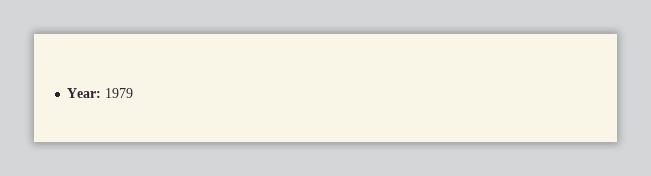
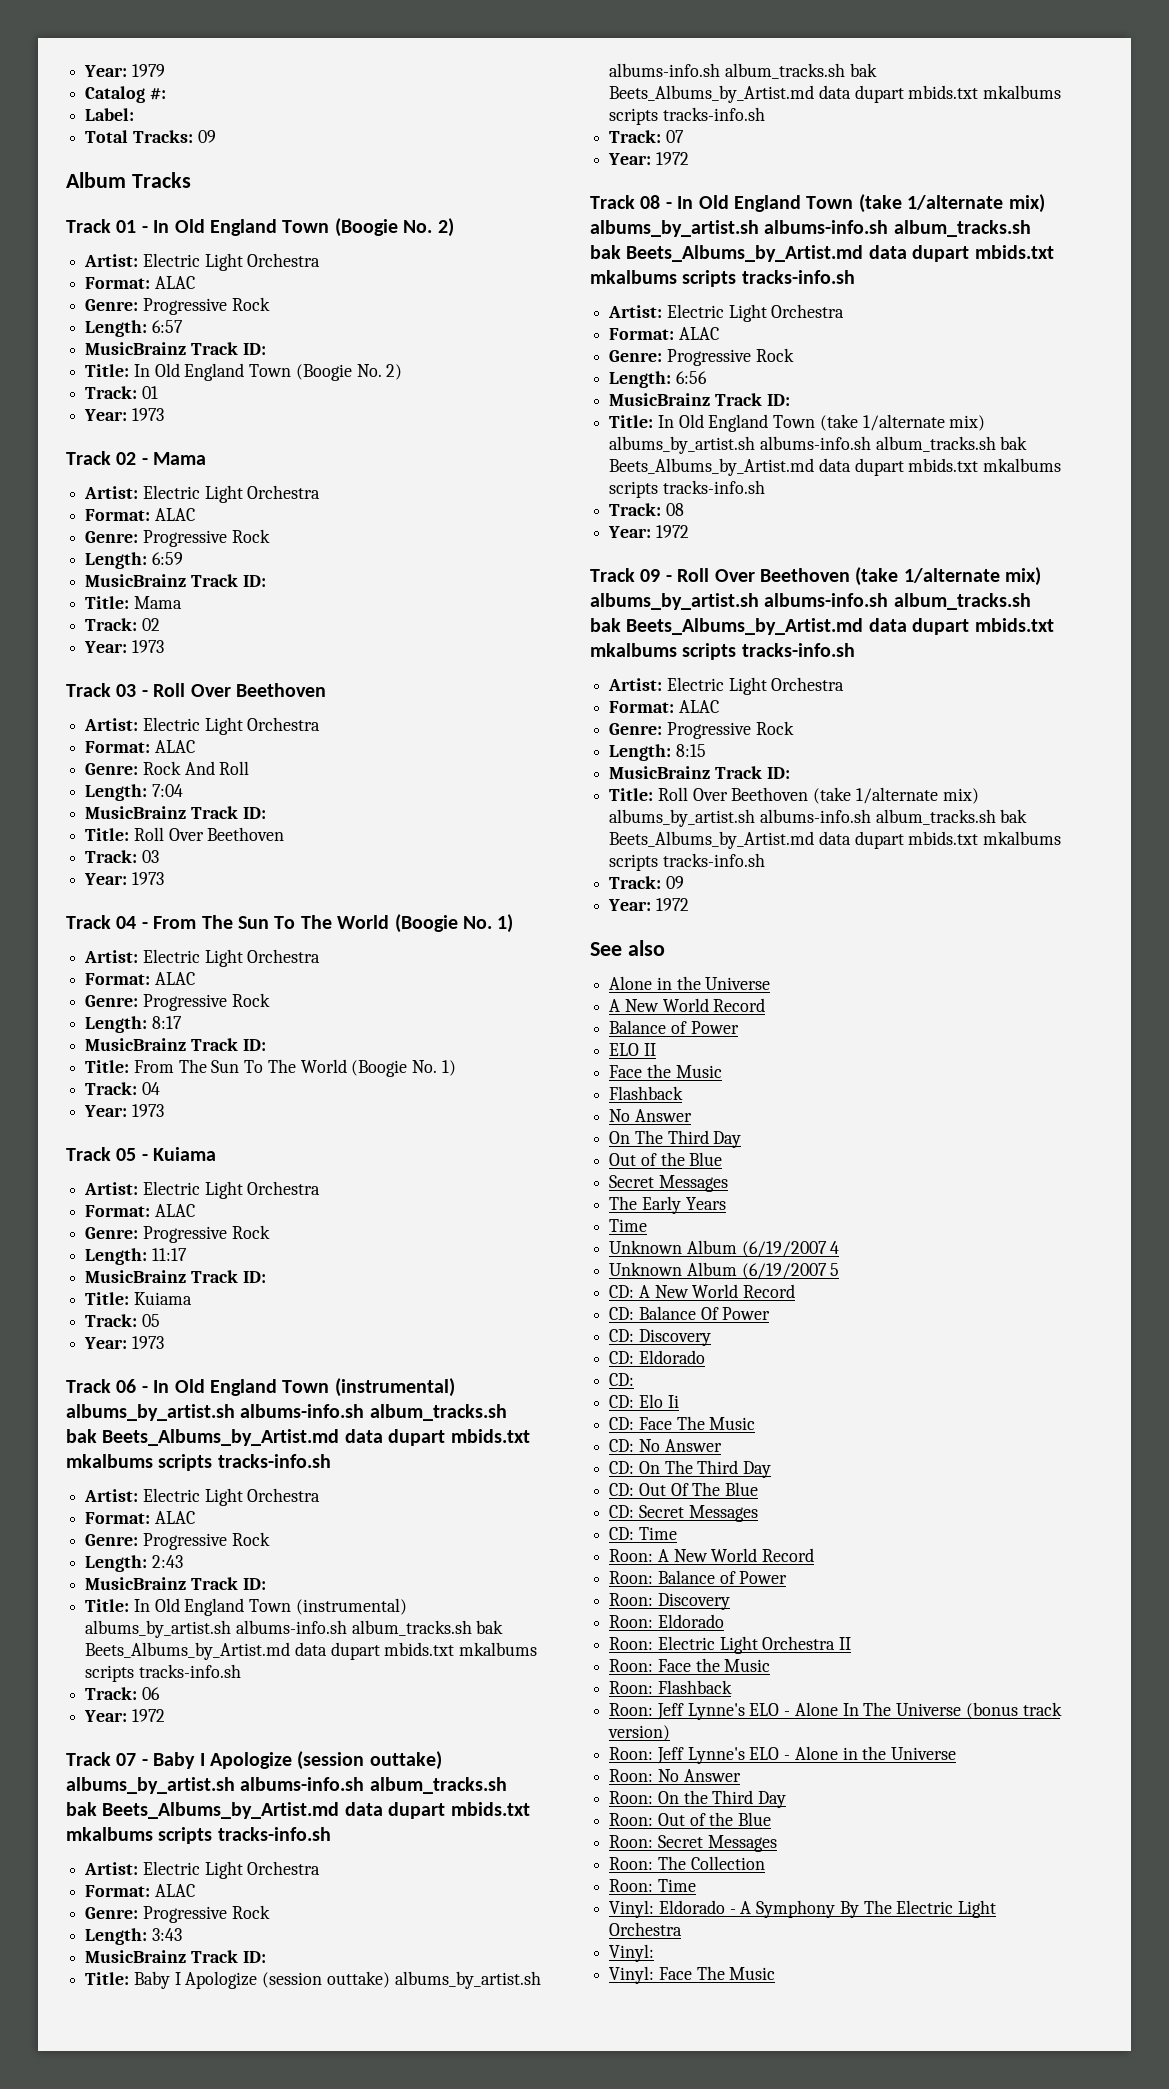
(134, 93) none -> [85,86,166,103] [85,108,135,121] [85,130,216,143] [66,172,191,188] [66,218,454,237] [84,253,321,271] [85,276,195,289] [85,297,270,315] [85,320,183,337] [85,342,266,355] [85,363,403,381] [85,386,158,399] [84,408,164,421] [66,451,207,465] [84,485,321,503] [85,508,195,521] [85,529,270,547] [85,552,183,569] [85,574,266,587] [85,596,182,609] [85,618,160,631] [84,640,164,653] [66,683,326,697] [84,717,321,735] [85,740,195,753] [85,761,250,775] [85,784,183,801] [85,806,266,819] [85,827,285,841] [85,850,159,863] [84,872,164,885] [66,914,514,933] [84,949,321,967] [85,972,195,985] [85,993,270,1011] [85,1016,182,1033] [85,1038,266,1051] [85,1059,456,1077] [85,1082,160,1095] [84,1104,164,1117] [66,1147,217,1161] [84,1181,321,1199] [85,1204,195,1217] [85,1225,270,1243] [85,1248,187,1265] [85,1270,266,1283] [85,1292,192,1305] [85,1314,160,1327] [84,1336,164,1349] [66,1378,455,1397] [66,1404,507,1421] [66,1429,530,1446] [66,1454,331,1471] [84,1488,321,1506] [85,1511,195,1524] [85,1532,270,1550] [85,1555,183,1572] [85,1577,266,1590] [85,1598,407,1616] [85,1620,504,1638] [85,1642,538,1660] [85,1664,241,1682] [85,1687,160,1700] [84,1709,165,1722] [66,1751,442,1770] [66,1777,507,1794] [66,1802,530,1819] [66,1827,331,1844] [84,1861,321,1879] [85,1884,195,1897] [85,1905,270,1923] [85,1928,182,1945] [85,1950,266,1963] [85,1971,541,1989] [609,63,877,79] [609,85,1062,103] [609,107,765,125] [609,130,684,143] [608,152,689,165] [590,194,1045,213] [590,220,1031,237] [590,245,1054,262] [590,270,855,287] [608,304,845,322] [609,327,719,340] [609,348,794,366] [609,371,707,388] [609,393,790,406] [609,414,986,432] [609,436,1028,454] [609,458,1062,476] [609,480,765,498] [609,503,684,516] [608,525,689,538] [590,567,1042,586] [590,593,1031,610] [590,618,1054,635] [590,643,855,660] [608,677,845,695] [609,700,719,713] [609,721,794,739] [609,744,706,761] [609,766,790,779] [609,787,979,804] [609,809,1028,827] [609,831,1062,849] [609,853,765,871] [609,876,684,889] [608,898,689,911] [590,940,665,956] [609,976,771,990] [609,998,766,1012] [609,1020,739,1034] [609,1043,656,1056] [609,1064,722,1078] [609,1086,684,1100] [609,1109,692,1122] [609,1130,742,1148] [609,1152,723,1166] [609,1175,728,1192] [609,1196,726,1214] [609,1219,648,1232] [609,1240,840,1257] [609,1262,840,1279] [609,1284,796,1298] [609,1306,771,1320] [609,1329,711,1346] [609,1350,705,1364] [609,1373,635,1386] [609,1394,679,1408] [609,1416,756,1430] [609,1439,722,1452] [609,1460,772,1478] [609,1482,759,1496] [609,1505,758,1522] [609,1527,677,1540] [609,1548,815,1562] [609,1570,788,1584] [609,1593,730,1610] [609,1614,724,1628] [609,1636,852,1654] [609,1658,771,1672] [609,1680,732,1694] [609,1702,1062,1720] [608,1725,671,1741] [609,1746,957,1764] [609,1769,741,1782] [609,1790,787,1808] [609,1812,772,1826] [609,1835,777,1852] [609,1856,765,1870] [609,1879,696,1892] [609,1900,997,1918] [609,1922,683,1936] [609,1944,655,1962] [609,1966,776,1984] // Catalog #: // Label: // Total Tracks: 09 // Album Tracks // Track 01 - In Old England Town (Boogie No. 2) // Artist: Electric Light Orchestra // Format: ALAC // Genre: Progressive Rock // Length: 6:57 // MusicBrainz Track ID: // Title: In Old England Town (Boogie No. 2) // Track: 01 // Year: 1973 // Track 02 - Mama // Artist: Electric Light Orchestra // Format: ALAC // Genre: Progressive Rock // Length: 6:59 // MusicBrainz Track ID: // Title: Mama // Track: 02 // Year: 1973 // Track 03 - Roll Over Beethoven // Artist: Electric Light Orchestra // Format: ALAC // Genre: Rock And Roll // Length: 7:04 // MusicBrainz Track ID: // Title: Roll Over Beethoven // Track: 03 // Year: 1973 // Track 04 - From The Sun To The World (Boogie No. 1) // Artist: Electric Light Orchestra // Format: ALAC // Genre: Progressive Rock // Length: 8:17 // MusicBrainz Track ID: // Title: From The Sun To The World (Boogie No. 1) // Track: 04 // Year: 1973 // Track 05 - Kuiama // Artist: Electric Light Orchestra // Format: ALAC // Genre: Progressive Rock // Length: 11:17 // MusicBrainz Track ID: // Title: Kuiama // Track: 05 // Year: 1973 // Track 06 - In Old England Town (instrumental) albums_by_artist.sh albums-info.sh album_tracks.sh bak Beets_Albums_by_Artist.md data dupart mbids.txt mkalbums scripts tracks-info.sh // Artist: Electric Light Orchestra // Format: ALAC // Genre: Progressive Rock // Length: 2:43 // MusicBrainz Track ID: // Title: In Old England Town (instrumental) albums_by_artist.sh albums-info.sh album_tracks.sh bak Beets_Albums_by_Artist.md data dupart mbids.txt mkalbums scripts tracks-info.sh // Track: 06 // Year: 1972 // Track 07 - Baby I Apologize (session outtake) albums_by_artist.sh albums-info.sh album_tracks.sh bak Beets_Albums_by_Artist.md data dupart mbids.txt mkalbums scripts tracks-info.sh // Artist: Electric Light Orchestra // Format: ALAC // Genre: Progressive Rock // Length: 3:43 // MusicBrainz Track ID: // Title: Baby I Apologize (session outtake) albums_by_artist.sh albums-info.sh album_tracks.sh bak Beets_Albums_by_Artist.md data dupart mbids.txt mkalbums scripts tracks-info.sh // Track: 07 // Year: 1972 // Track 08 - In Old England Town (take 1/alternate mix) albums_by_artist.sh albums-info.sh album_tracks.sh bak Beets_Albums_by_Artist.md data dupart mbids.txt mkalbums scripts tracks-info.sh // Artist: Electric Light Orchestra // Format: ALAC // Genre: Progressive Rock // Length: 6:56 // MusicBrainz Track ID: // Title: In Old England Town (take 1/alternate mix) albums_by_artist.sh albums-info.sh album_tracks.sh bak Beets_Albums_by_Artist.md data dupart mbids.txt mkalbums scripts tracks-info.sh // Track: 08 // Year: 1972 // Track 09 - Roll Over Beethoven (take 1/alternate mix) albums_by_artist.sh albums-info.sh album_tracks.sh bak Beets_Albums_by_Artist.md data dupart mbids.txt mkalbums scripts tracks-info.sh // Artist: Electric Light Orchestra // Format: ALAC // Genre: Progressive Rock // Length: 8:15 // MusicBrainz Track ID: // Title: Roll Over Beethoven (take 1/alternate mix) albums_by_artist.sh albums-info.sh album_tracks.sh bak Beets_Albums_by_Artist.md data dupart mbids.txt mkalbums scripts tracks-info.sh // Track: 09 // Year: 1972 // See also // Alone in the Universe // A New World Record // Balance of Power // ELO II // Face the Music // Flashback // No Answer // On The Third Day // Out of the Blue // Secret Messages // The Early Years // Time // Unknown Album (6/19/2007 4 // Unknown Album (6/19/2007 5 // CD: A New World Record // CD: Balance Of Power // CD: Discovery // CD: Eldorado // CD: // CD: Elo Ii // CD: Face The Music // CD: No Answer // CD: On The Third Day // CD: Out Of The Blue // CD: Secret Messages // CD: Time // Roon: A New World Record // Roon: Balance of Power // Roon: Discovery // Roon: Eldorado // Roon: Electric Light Orchestra II // Roon: Face the Music // Roon: Flashback // Roon: Jeff Lynne's ELO - Alone In The Universe (bonus track version) // Roon: Jeff Lynne's ELO - Alone in the Universe // Roon: No Answer // Roon: On the Third Day // Roon: Out of the Blue // Roon: Secret Messages // Roon: The Collection // Roon: Time // Vinyl: Eldorado - A Symphony By The Electric Light Orchestra // Vinyl: // Vinyl: Face The Music

